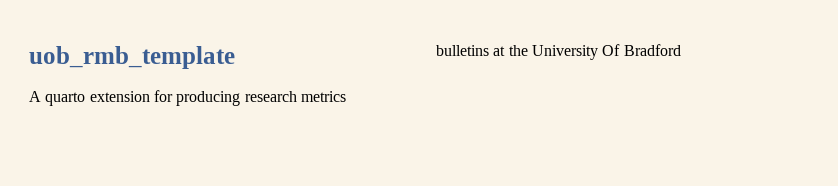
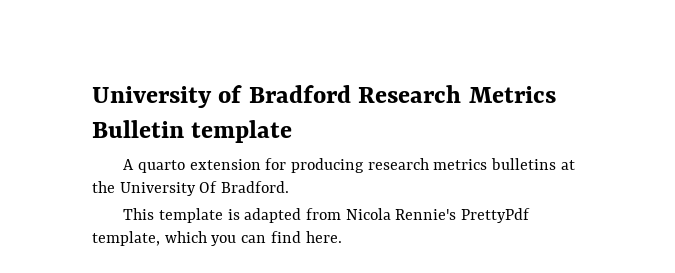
[29,46,235,69] uob_rmb_template -> [92,85,556,108] [92,120,293,143] University of Bradford Research Metrics Bulletin template
[623,44,681,56] Bradford -> [221,181,290,193] [123,208,531,223] [92,231,342,246] Bradford. // This template is adapted from Nicola Rennie's PrettyPdf template, which you can find here.

